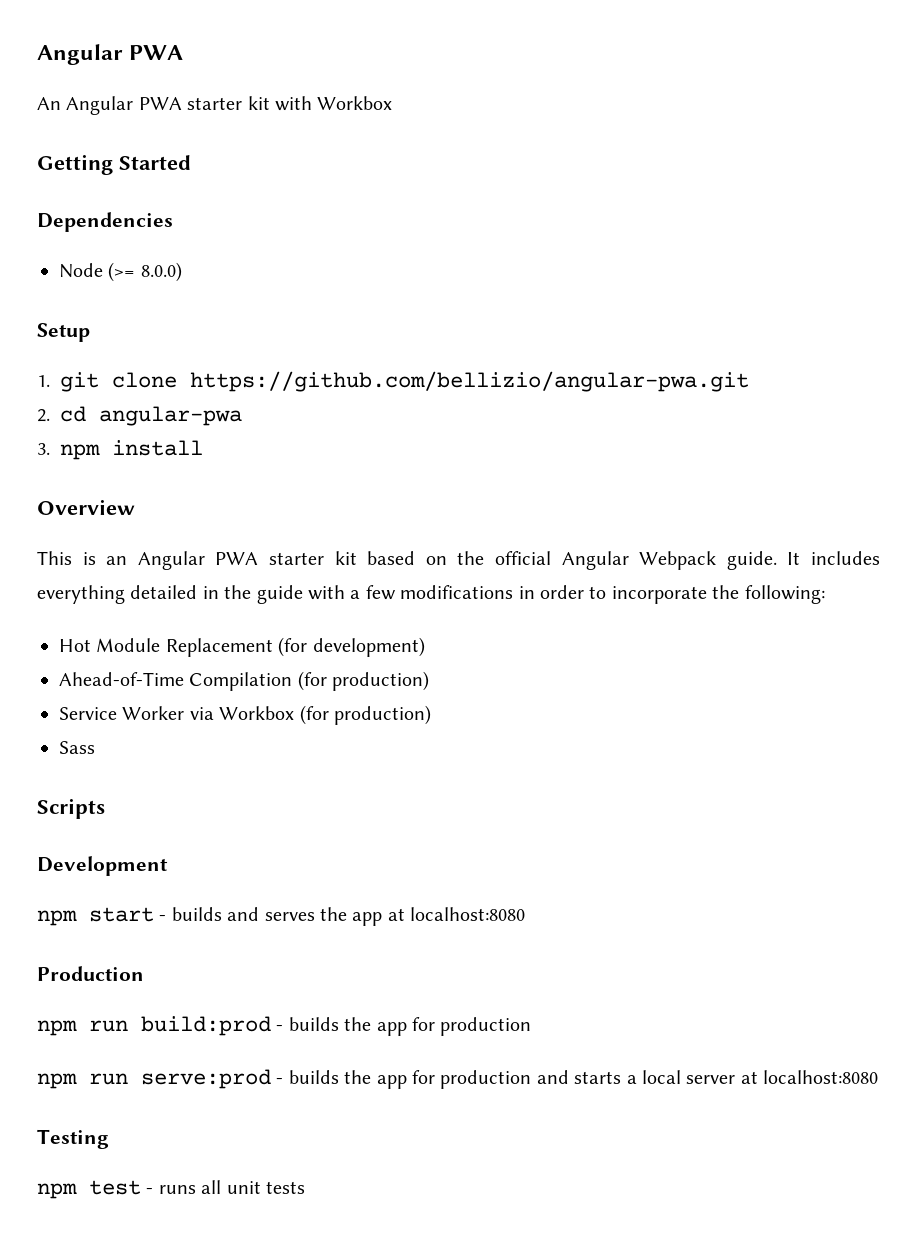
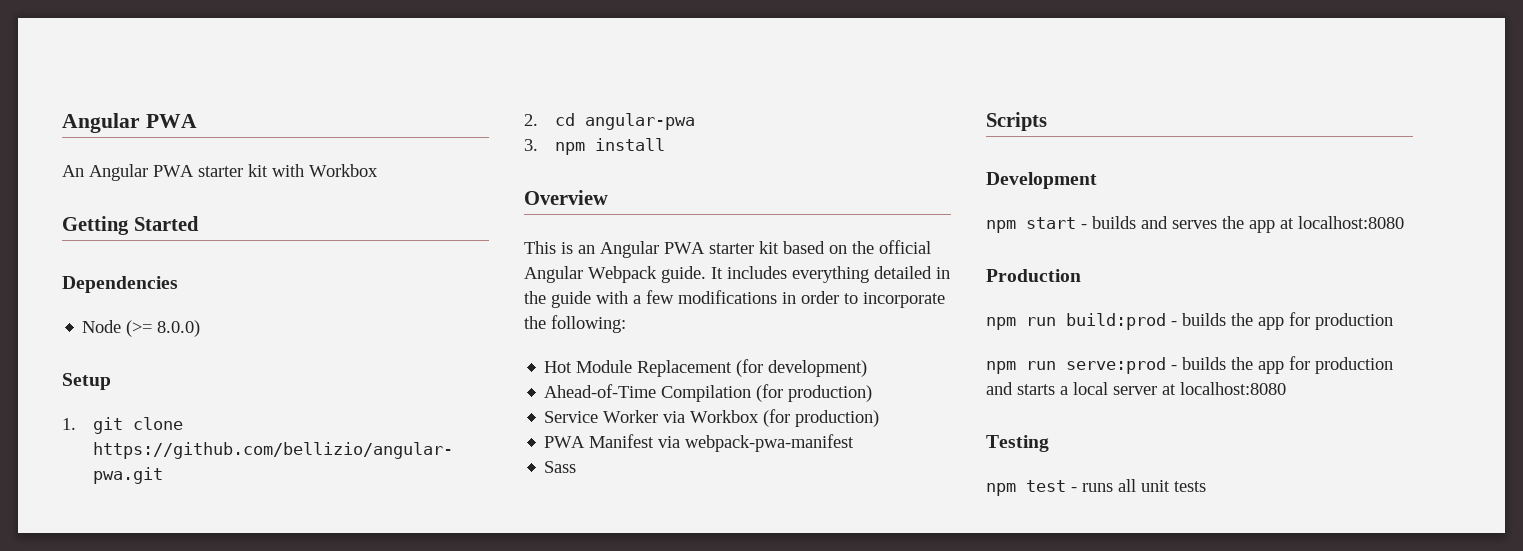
(431, 715) none -> [544,434,855,452] // PWA Manifest via webpack-pwa-manifest

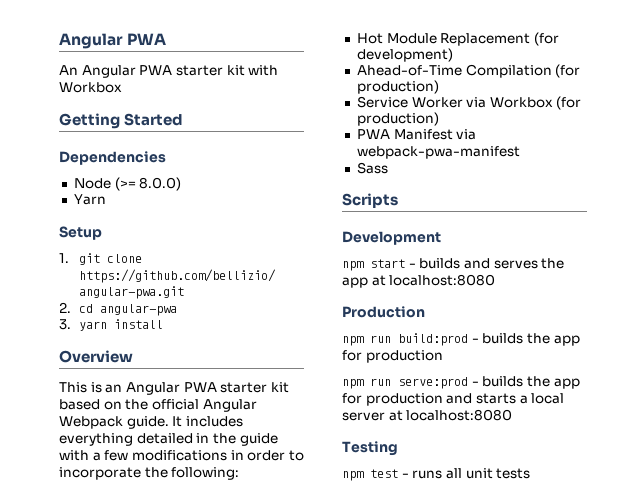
(201, 328) none -> [73,194,106,205] // Yarn
[554,142,585,155] npm -> [78,321,107,331] yarn

